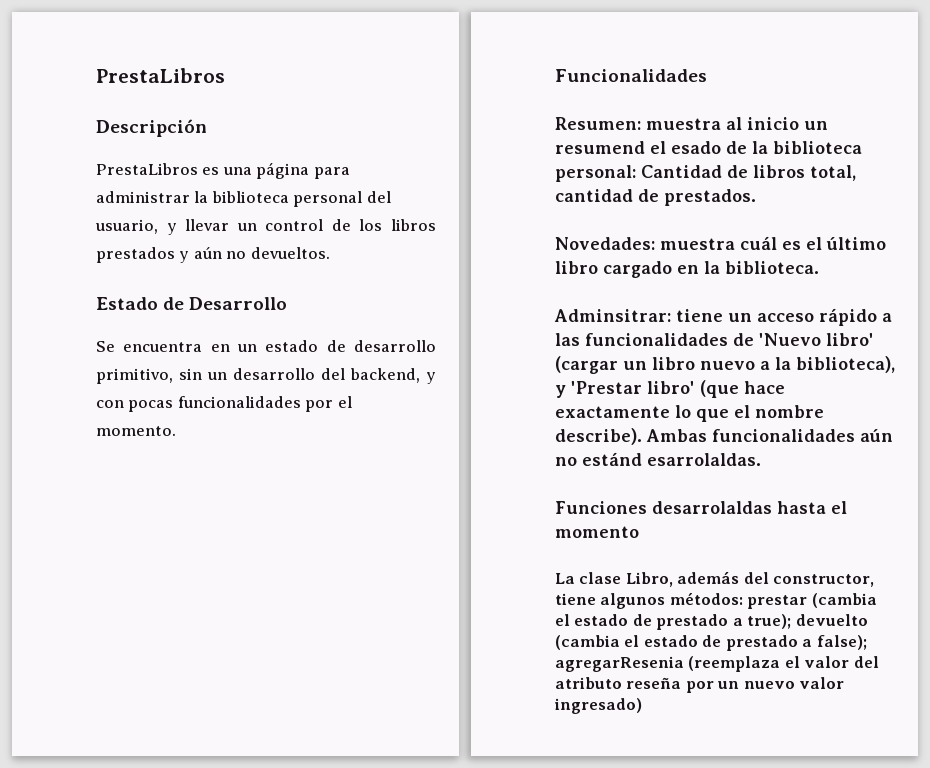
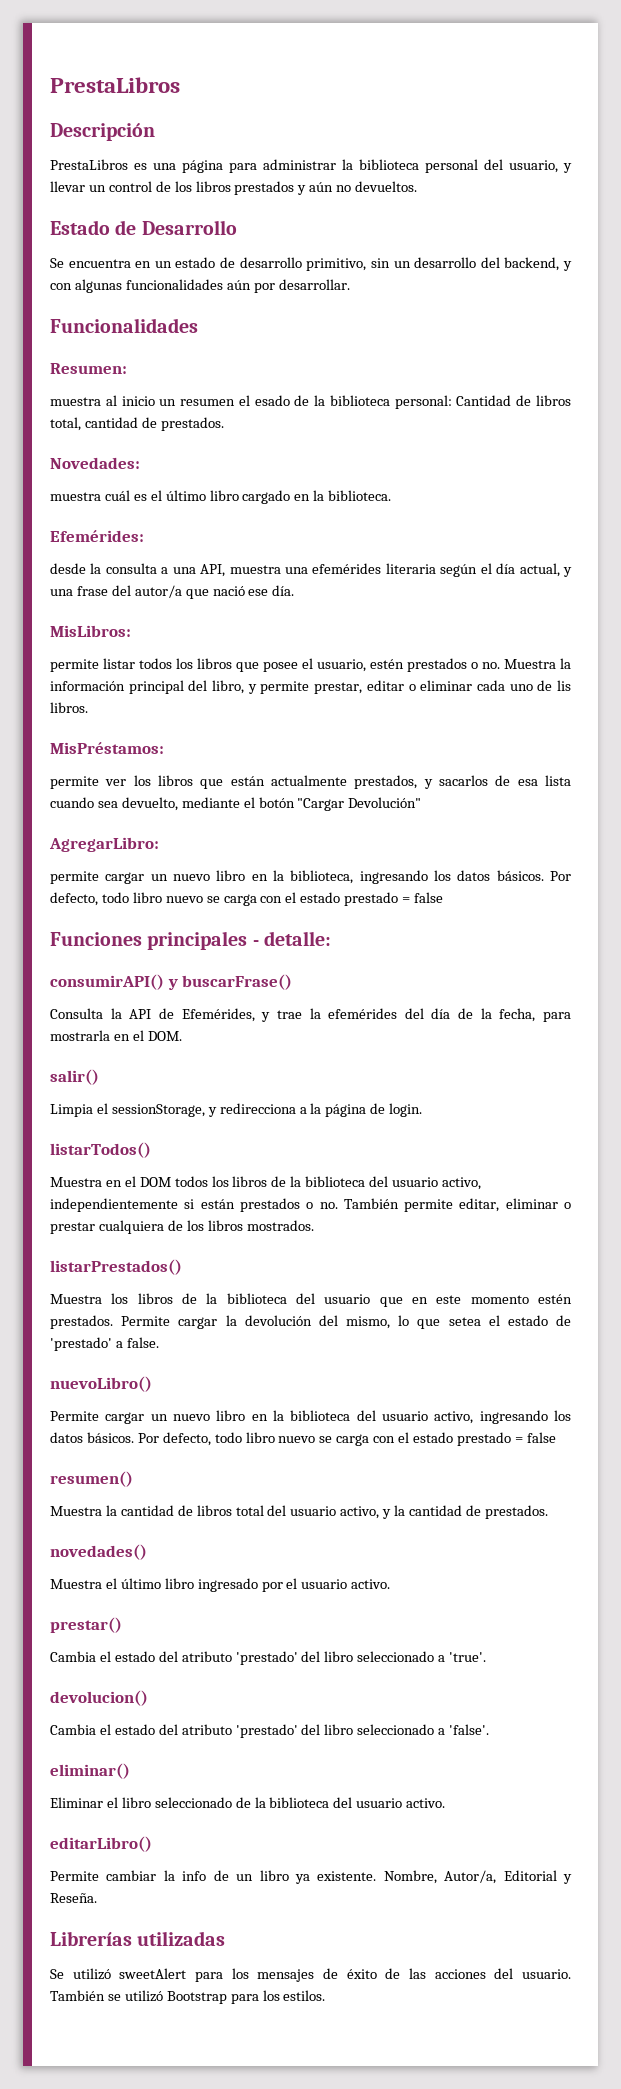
[128,396,352,412] [96,426,176,436] pocas funcionalidades por el momento. -> [74,279,350,293] algunas funcionalidades aún por desarrollar.
(641, 123) none -> (127, 368) //
[555,141,645,154] resumend -> [180,399,236,406] resumen
(655, 243) none -> (140, 463) //
[554,308,892,326] [555,333,874,346] [555,356,895,374] [555,380,785,398] [555,405,824,422] [555,428,893,445] [555,452,761,466] [555,501,847,514] [555,526,639,538] [555,571,875,587] [555,592,877,609] [555,614,868,630] [555,635,867,651] [555,656,879,672] [555,677,845,693] [554,698,642,714] Adminsitrar: tiene un acceso rápido a las funcionalidades de 'Nuevo libro' (cargar un libro nuevo a la biblioteca), y 'Prestar libro' (que hace exactamente lo que el nombre describe). Ambas funcionalidades aún no estánd esarrolaldas. // Funciones desarrolaldas hasta el momento // La clase Libro, además del constructor, tiene algunos métodos: prestar (cambia el estado de prestado a true); devuelto (cambia el estado de prestado a false); agregarResenia (reemplaza el valor del atributo reseña por un nuevo valor ingresado) -> [50,530,144,542] [50,563,573,577] [50,585,295,599] [50,625,131,637] [50,658,571,672] [50,680,571,694] [50,702,88,713] [50,742,164,754] [50,775,571,789] [50,797,422,811] [49,837,159,852] [50,870,571,884] [50,892,444,906] [50,931,331,950] [50,974,293,990] [50,1008,572,1022] [50,1030,182,1041] [50,1069,99,1085] [50,1103,423,1117] [50,1142,151,1158] [50,1176,481,1190] [50,1198,572,1212] [50,1220,314,1234] [50,1259,182,1275] [50,1293,572,1307] [50,1315,572,1329] [50,1337,159,1351] [50,1376,152,1392] [50,1410,571,1424] [50,1432,556,1446] [50,1471,133,1487] [50,1505,548,1519] [50,1544,147,1560] [50,1578,391,1592] [50,1617,122,1633] [50,1651,487,1665] [50,1690,148,1706] [50,1724,490,1738] [50,1763,130,1779] [50,1797,446,1808] [50,1836,152,1852] [50,1870,572,1884] [50,1893,97,1903] [50,1931,226,1946] [50,1968,571,1982] [50,1990,326,2004] Efemérides: // desde la consulta a una API, muestra una efemérides literaria según el día actual, y una frase del autor/a que nació ese día. // MisLibros: // permite listar todos los libros que posee el usuario, estén prestados o no. Muestra la información principal del libro, y permite prestar, editar o eliminar cada uno de lis libros. // MisPréstamos: // permite ver los libros que están actualmente prestados, y sacarlos de esa lista cuando sea devuelto, mediante el botón "Cargar Devolución" // AgregarLibro: // permite cargar un nuevo libro en la biblioteca, ingresando los datos básicos. Por defecto, todo libro nuevo se carga con el estado prestado = false // Funciones principales - detalle: // consumirAPI() y buscarFrase() // Consulta la API de Efemérides, y trae la efemérides del día de la fecha, para mostrarla en el DOM. // salir() // Limpia el sessionStorage, y redirecciona a la página de login. // listarTodos() // Muestra en el DOM todos los libros de la biblioteca del usuario activo, independientemente si están prestados o no. También permite editar, eliminar o prestar cualquiera de los libros mostrados. // listarPrestados() // Muestra los libros de la biblioteca del usuario que en este momento estén prestados. Permite cargar la devolución del mismo, lo que setea el estado de 'prestado' a false. // nuevoLibro() // Permite cargar un nuevo libro en la biblioteca del usuario activo, ingresando los datos básicos. Por defecto, todo libro nuevo se carga con el estado prestado = false // resumen() // Muestra la cantidad de libros total del usuario activo, y la cantidad de prestados. // novedades() // Muestra el último libro ingresado por el usuario activo. // prestar() // Cambia el estado del atributo 'prestado' del libro seleccionado a 'true'. // devolucion() // Cambia el estado del atributo 'prestado' del libro seleccionado a 'false'. // eliminar() // Eliminar el libro seleccionado de la biblioteca del usuario activo. // editarLibro() // Permite cambiar la info de un libro ya existente. Nombre, Autor/a, Editorial y Reseña. // Librerías utilizadas // Se utilizó sweetAlert para los mensajes de éxito de las acciones del usuario. También se utilizó Bootstrap para los estilos.

